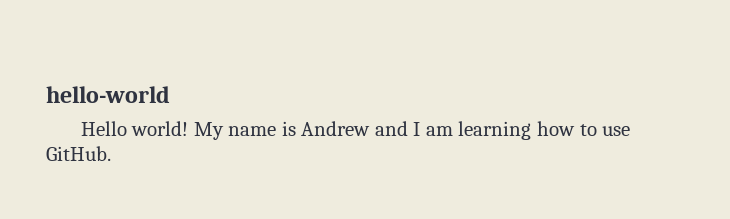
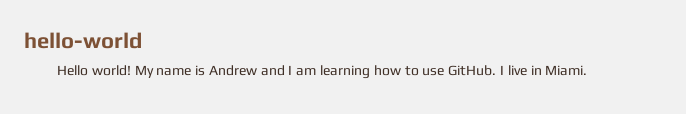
(111, 153) none -> [499,65,588,76] I live in Miami.

